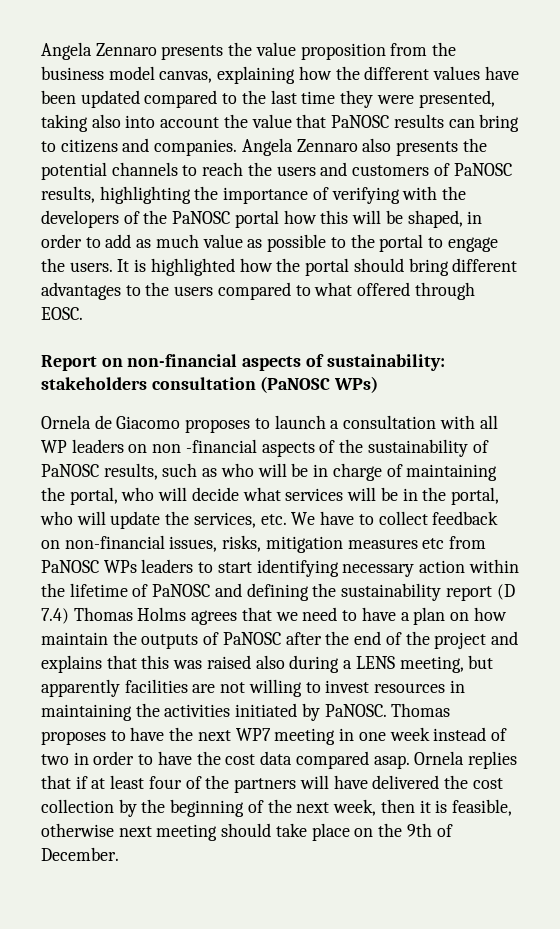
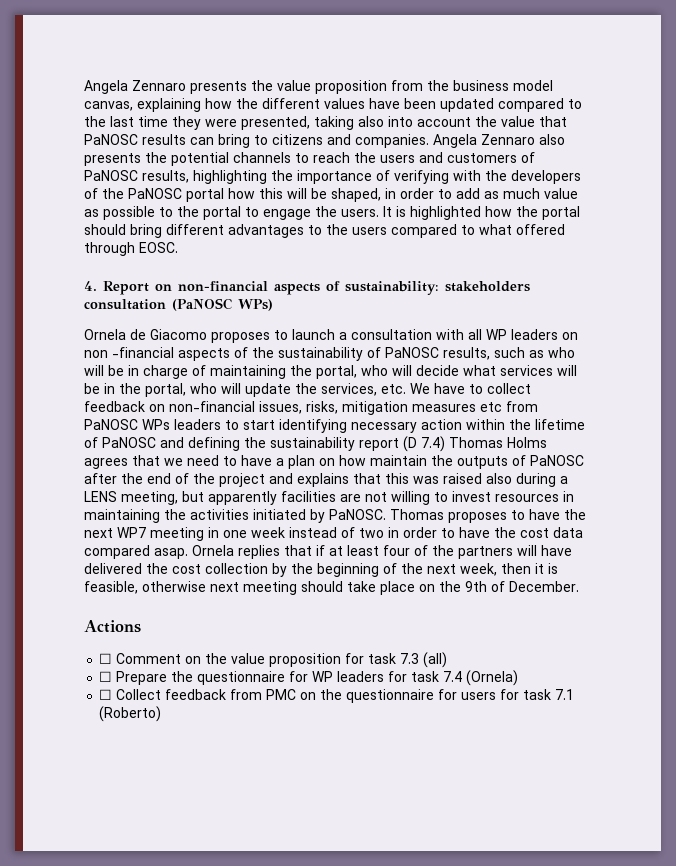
(83, 313) none -> [84,281,97,291] 4.
(119, 854) none -> [84,620,141,633] [99,652,448,668] [99,670,519,686] [99,689,575,703] [99,706,162,722] // Actions // ☐ Comment on the value proposition for task 7.3 (all) // ☐ Prepare the questionnaire for WP leaders for task 7.4 (Ornela) // ☐ Collect feedback from PMC on the questionnaire for users for task 7.1 (Roberto)

